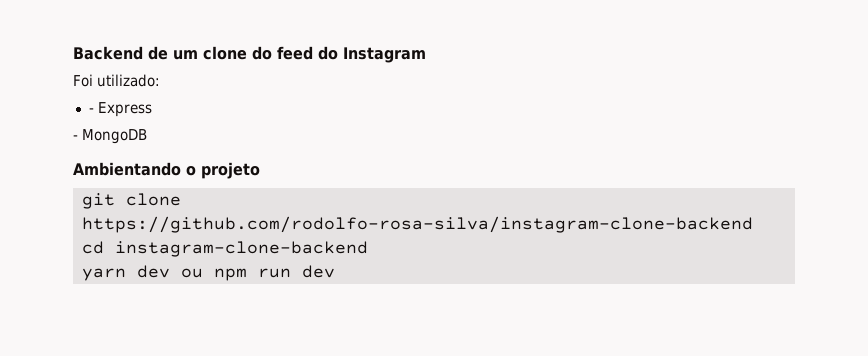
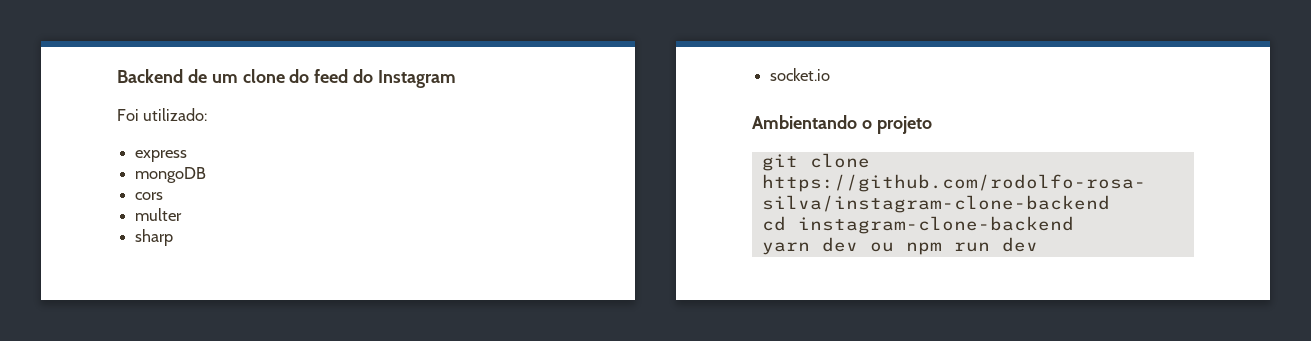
[88,102,152,117] [73,129,147,144] - Express // - MongoDB -> [135,150,188,162] [135,167,207,183] [135,192,164,200] [135,208,183,221] [135,229,174,246] [770,68,831,81] express // mongoDB // cors // multer // sharp // socket.io

